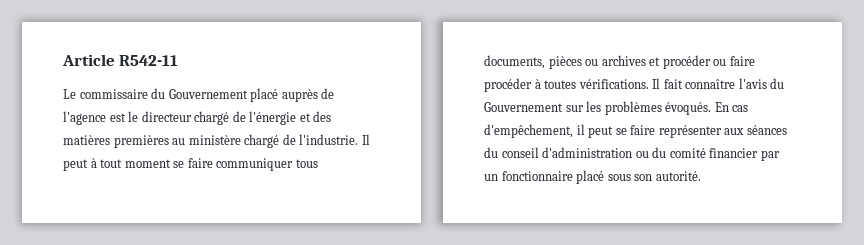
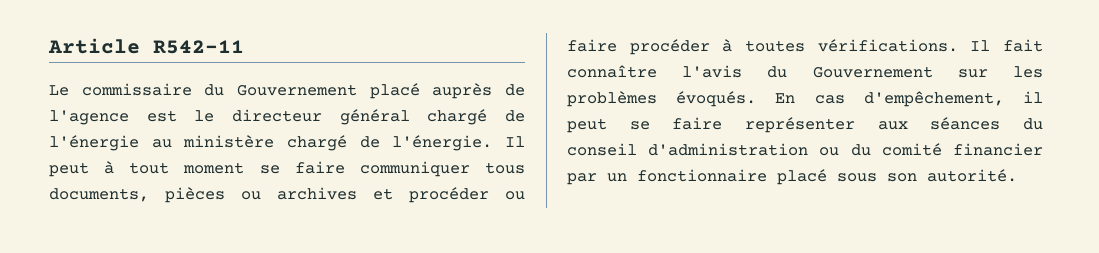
(192, 116) none -> [339,109,410,125] général
[299,111,332,122] [63,135,169,148] et des matières premières -> (139, 143) none
[299,134,359,145] l'industrie. -> [392,135,493,151] l'énergie.

